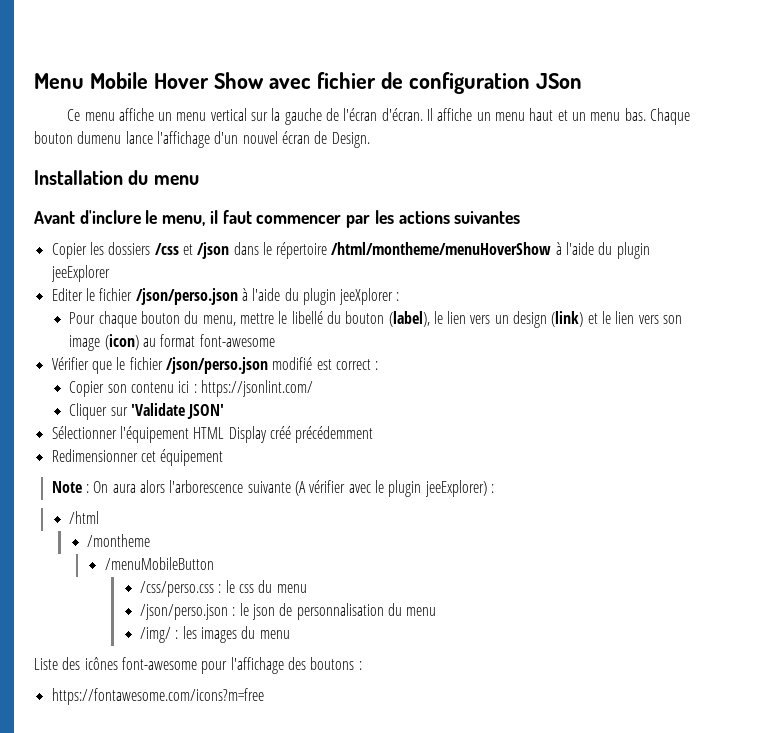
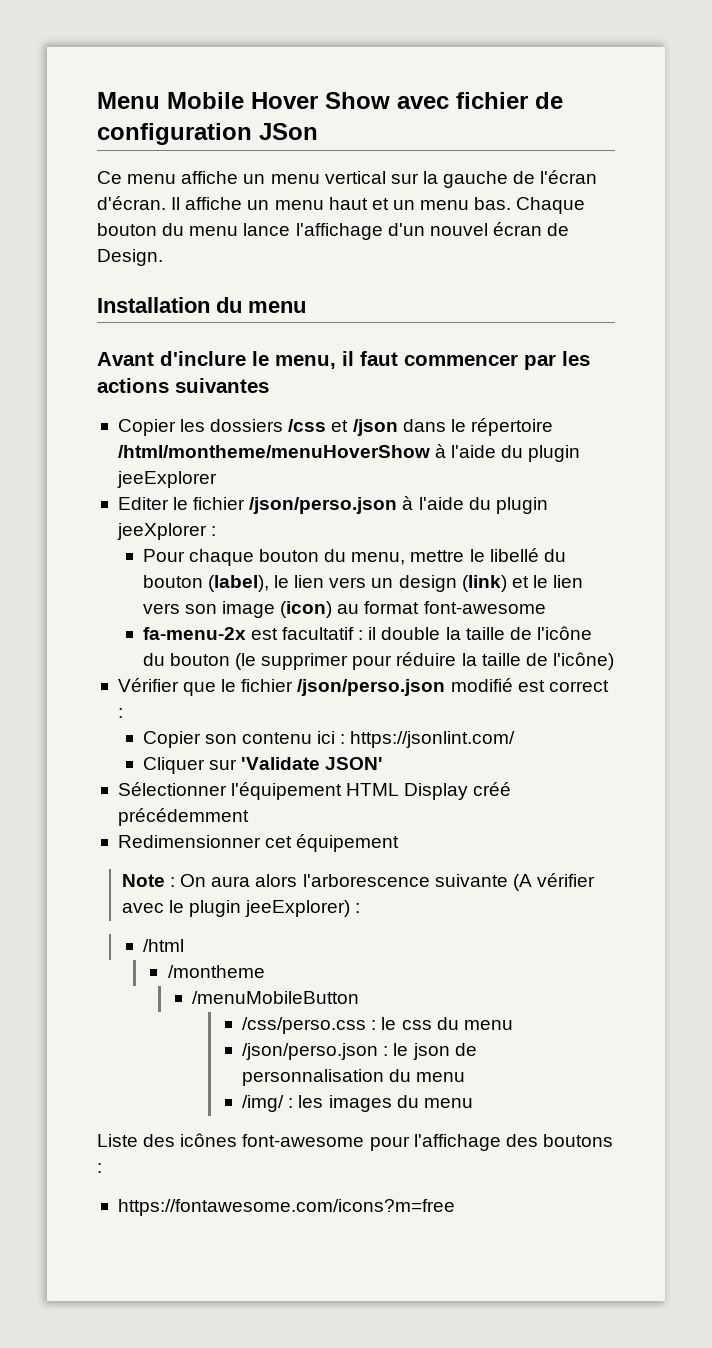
[77,131,122,144] dumenu -> [162,223,239,236] du menu
(275, 340) none -> [142,626,592,640] [142,652,614,670] // fa-menu-2x est facultatif : il double la taille de l'icône du bouton (le supprimer pour réduire la taille de l'icône)

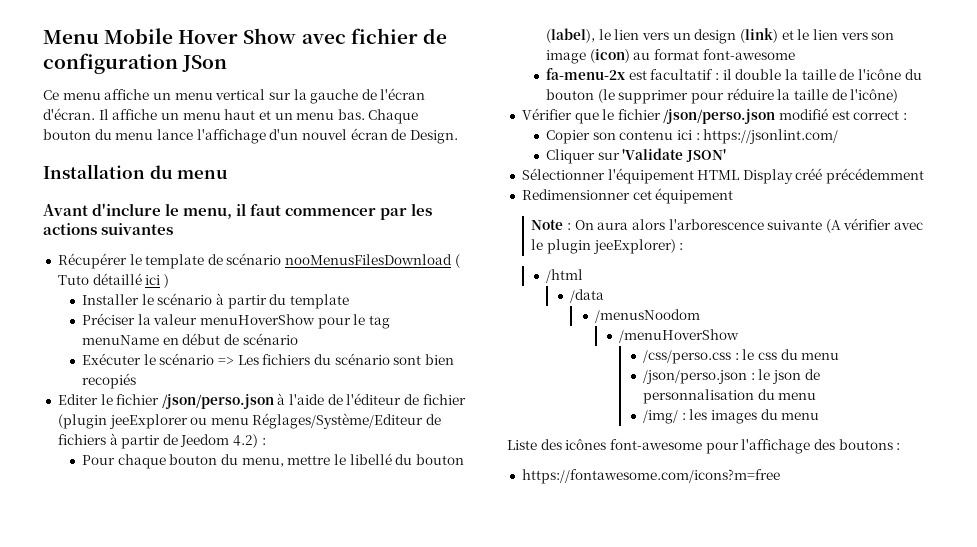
[117,418,553,436] [117,444,581,462] [116,471,217,488] Copier les dossiers /css et /json dans le répertoire /html/montheme/menuHoverShow à l'aide du plugin jeeExplorer -> [57,253,460,269] [57,273,169,288] [82,293,349,309] [82,313,390,329] [82,333,298,345] [82,353,454,365] [82,373,137,389] Récupérer le template de scénario nooMenusFilesDownload ( Tuto détaillé ici ) // Installer le scénario à partir du template // Préciser la valeur menuHoverShow pour le tag menuName en début de scénario // Exécuter le scénario => Les fichiers du scénario sont bien recopiés
[468,497,548,514] [116,523,207,540] du plugin jeeXplorer -> [327,393,466,405] [57,413,442,429] [57,433,259,449] de l'éditeur de fichier (plugin jeeExplorer ou menu Réglages/Système/Editeur de fichiers à partir de Jeedom 4.2)
[167,965,265,978] [192,991,360,1004] /montheme // /menuMobileButton -> [570,289,605,303] [594,309,700,323] [618,329,739,343] /data // /menusNoodom // /menuHoverShow

